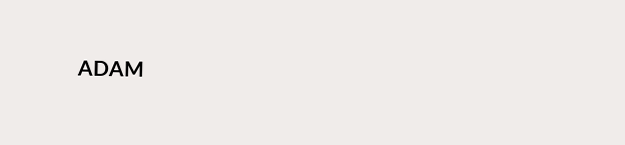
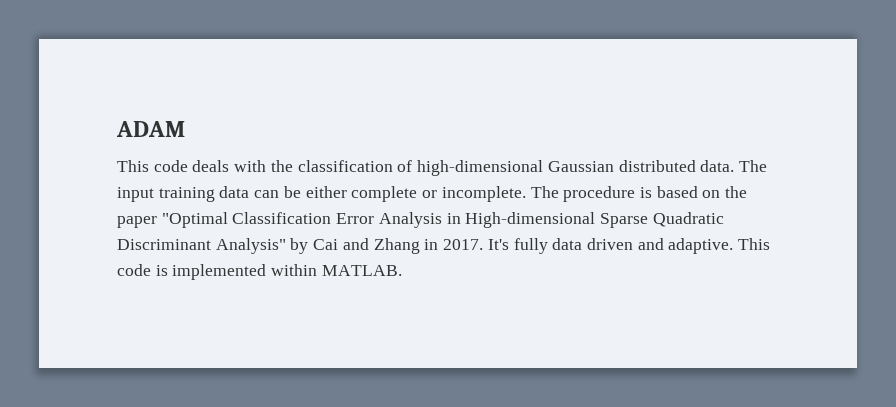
(145, 68) none -> [117,160,767,176] [117,186,748,202] [117,212,724,228] [117,238,771,254] [117,264,402,280] // This code deals with the classification of high-dimensional Gaussian distributed data. The input training data can be either complete or incomplete. The procedure is based on the paper "Optimal Classification Error Analysis in High-dimensional Sparse Quadratic Discriminant Analysis" by Cai and Zhang in 2017. It's fully data driven and adaptive. This code is implemented within MATLAB.

